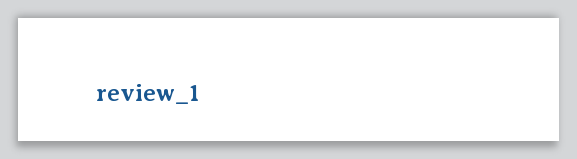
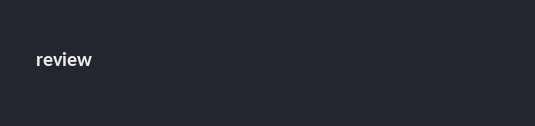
[96,84,199,104] review_1 -> [36,52,92,66] review

